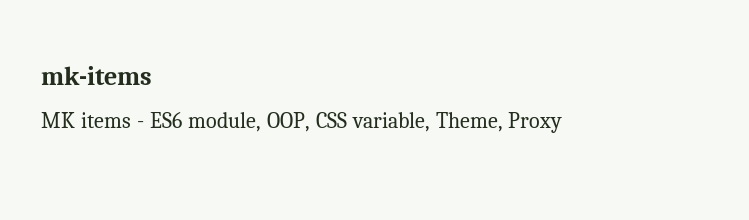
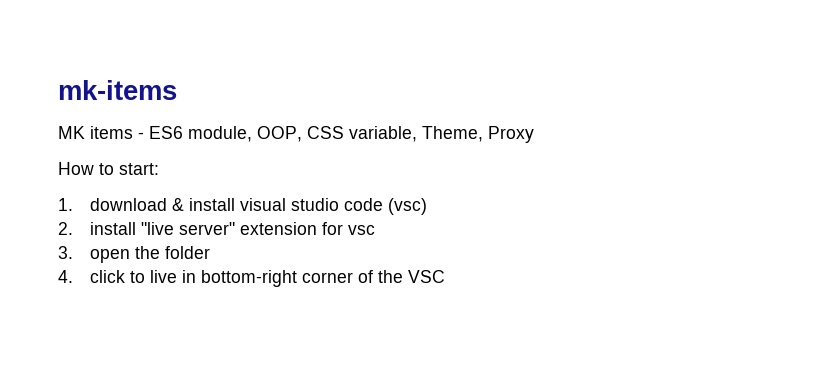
(563, 122) none -> [58,162,159,175] [58,198,428,215] [58,222,376,235] [58,246,211,263] [58,270,446,287] // How to start: // 1. download & install visual studio code (vsc) // 2. install "live server" extension for vsc // 3. open the folder // 4. click to live in bottom-right corner of the VSC

